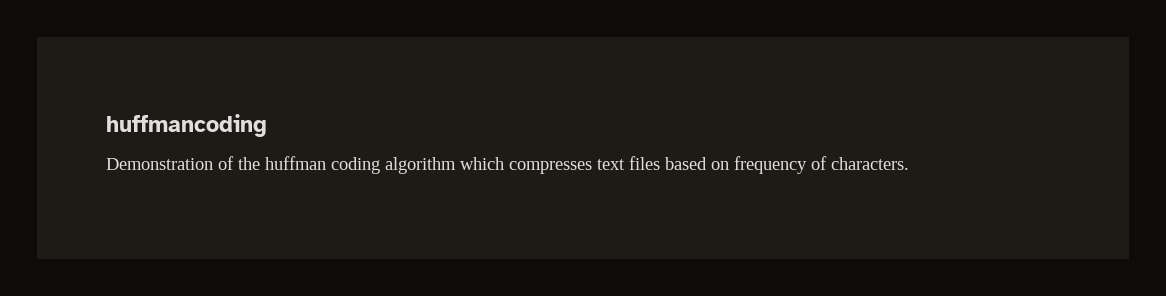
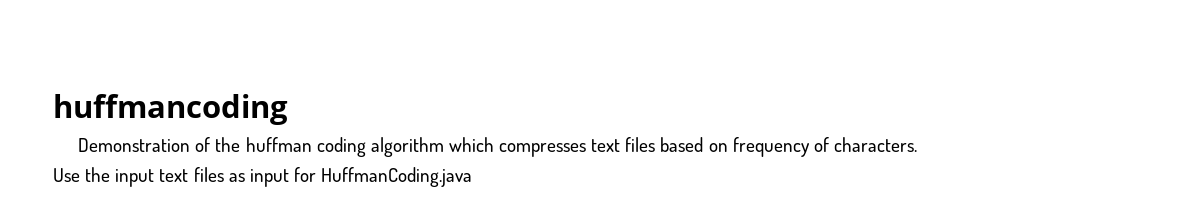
(909, 163) none -> [53,167,473,187] // Use the input text files as input for HuffmanCoding.java

